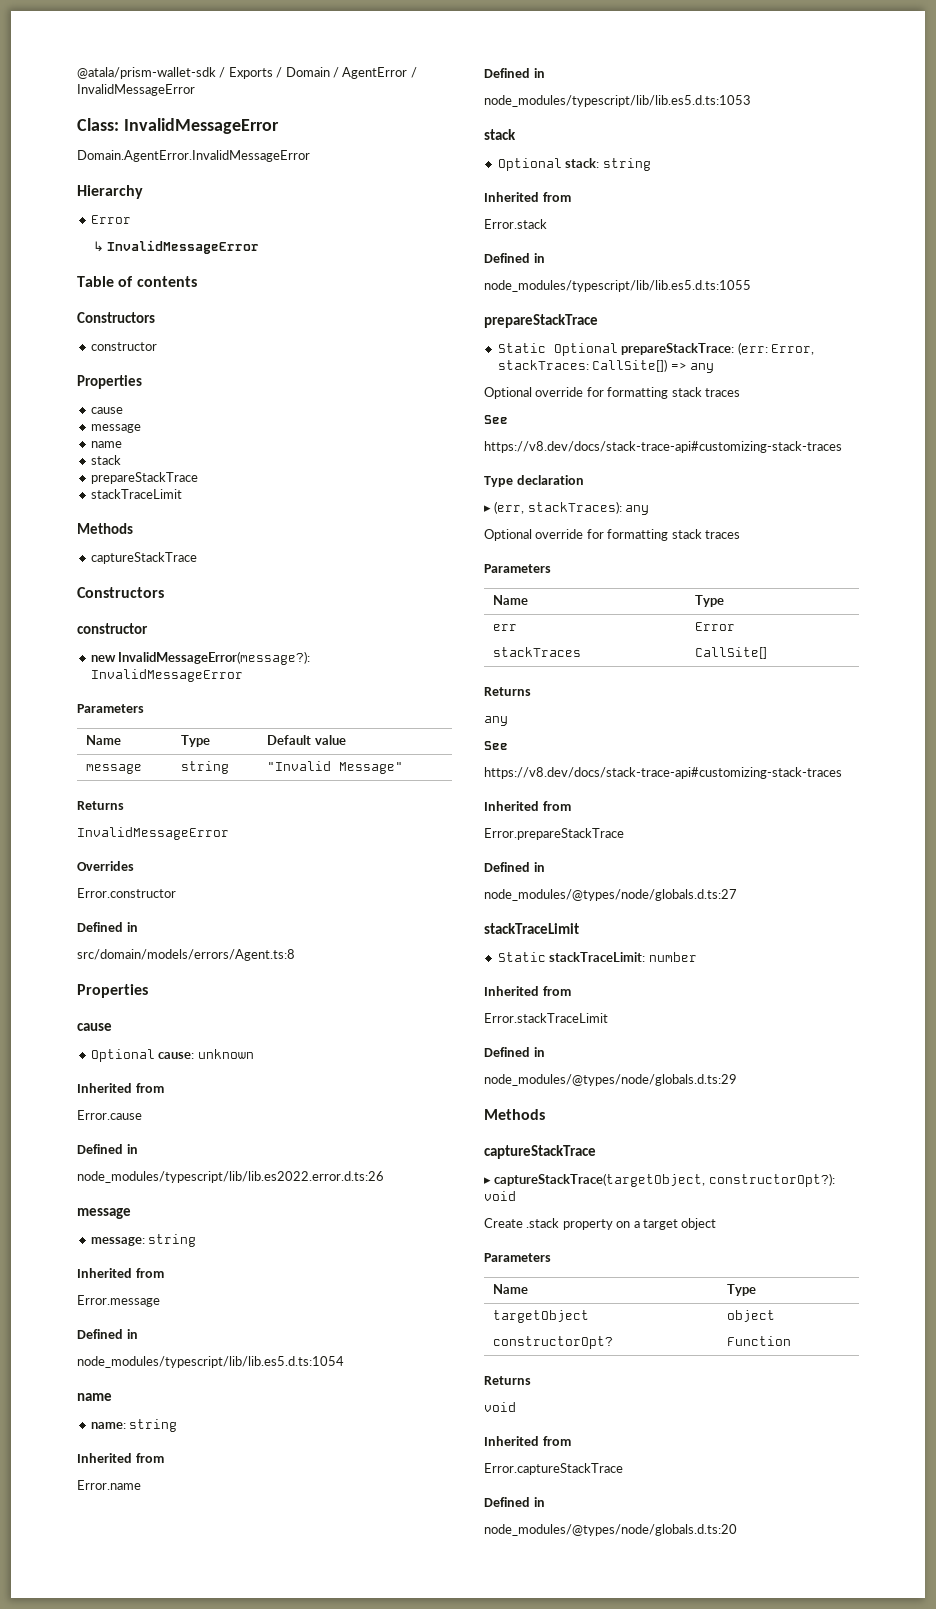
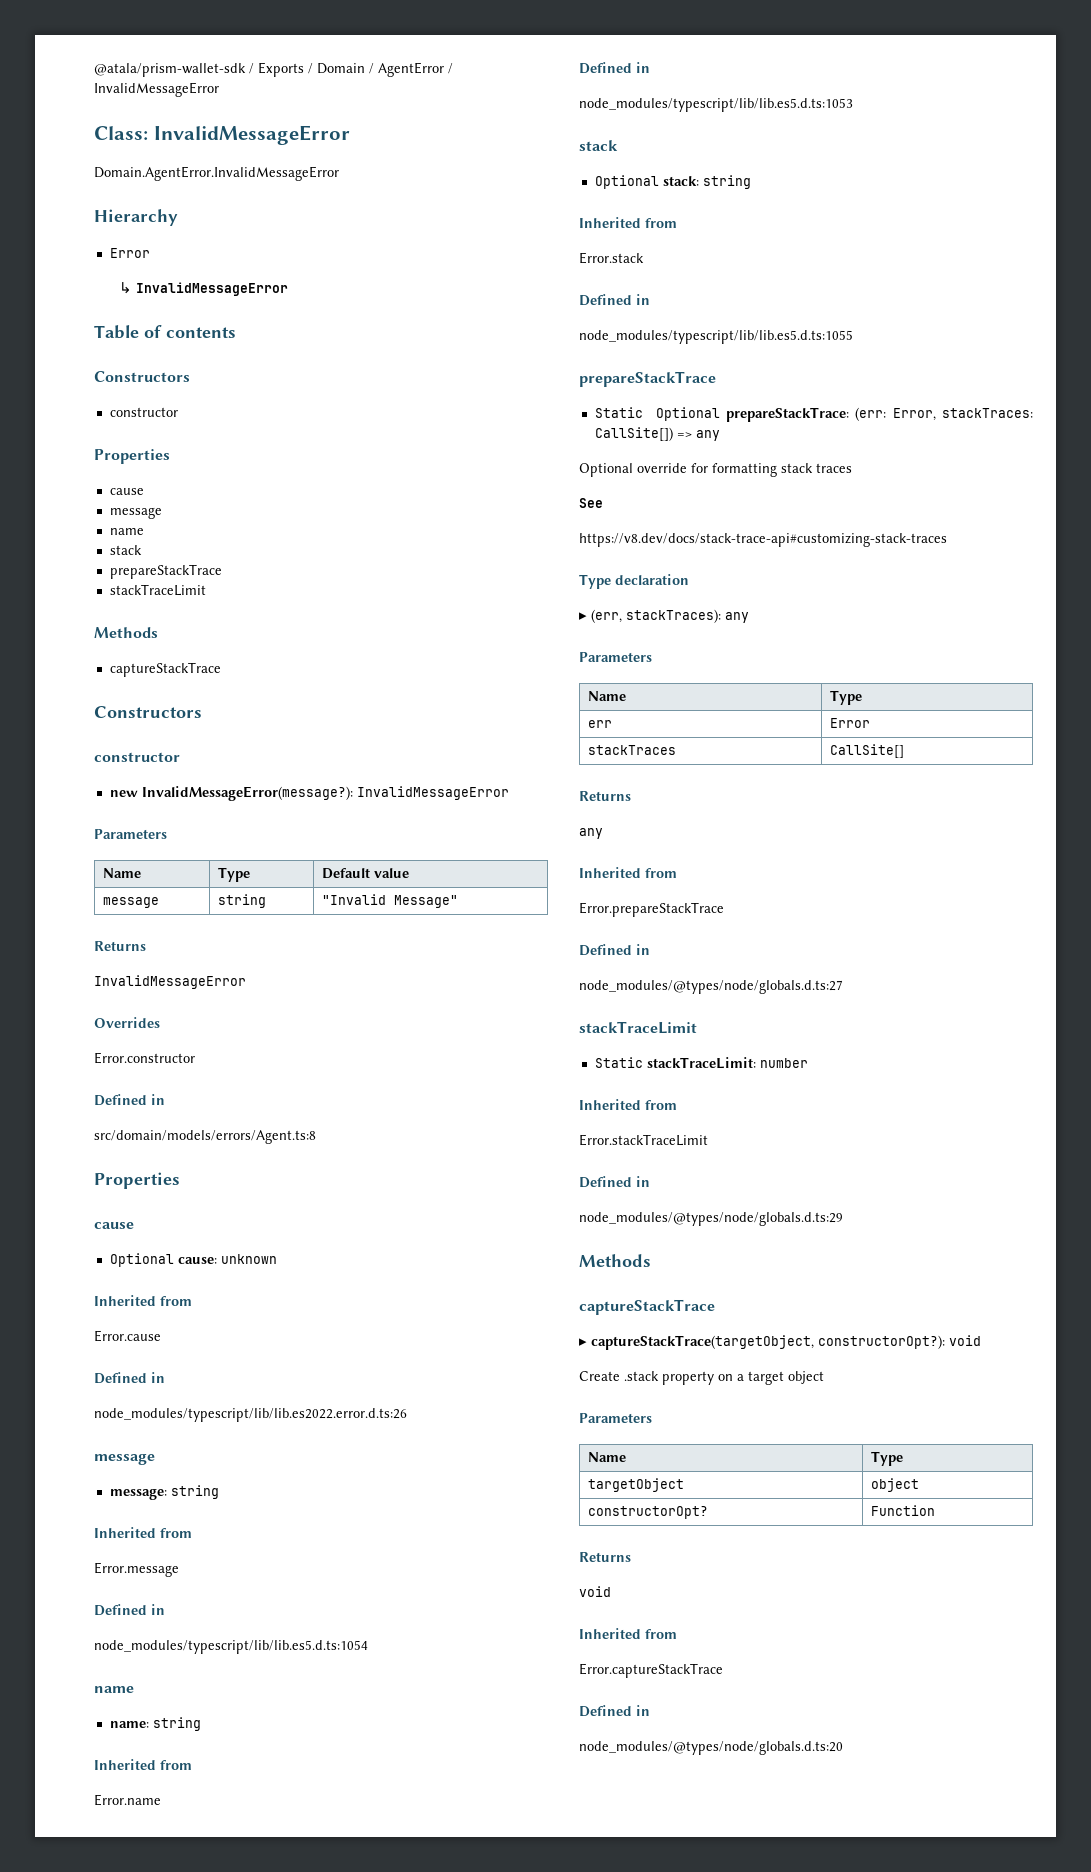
[484,529,740,541] // Optional override for formatting stack traces -> (749, 617) none
[484,741,508,750] [484,767,842,779] // See // https://v8.dev/docs/stack-trace-api#customizing-stack-traces -> (603, 833) none

